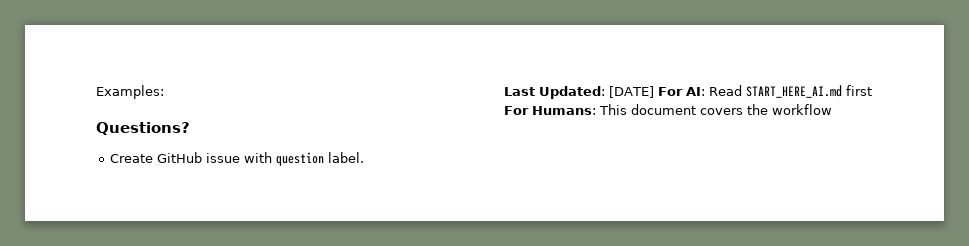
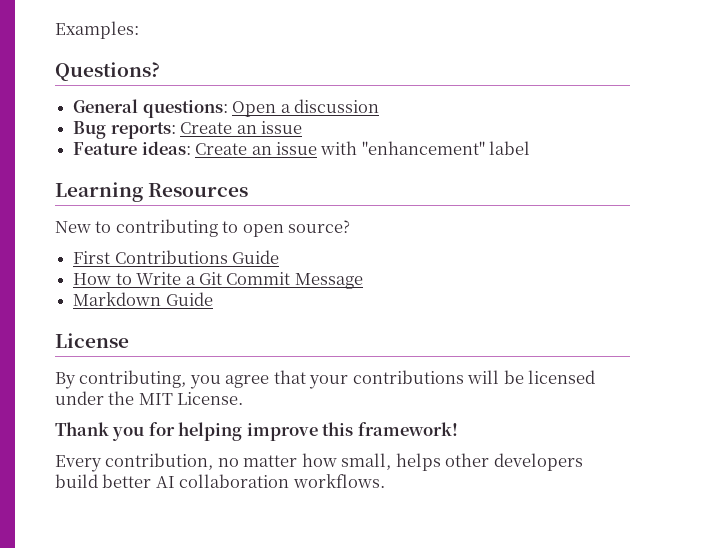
[110,152,365,166] [504,85,872,99] [504,104,832,115] Create GitHub issue with question label. // Last Updated: [DATE] For AI: Read START_HERE_AI.md first For Humans: This document covers the workflow -> [73,99,379,118] [73,121,302,139] [73,141,531,155] [55,182,249,202] [55,219,351,237] [73,250,280,264] [73,272,363,289] [73,292,213,306] [55,333,129,348] [55,370,596,389] [55,391,244,405] [55,422,458,441] [55,453,583,472] [55,474,385,488] General questions: Open a discussion // Bug reports: Create an issue // Feature ideas: Create an issue with "enhancement" label // Learning Resources // New to contributing to open source? // First Contributions Guide // How to Write a Git Commit Message // Markdown Guide // License // By contributing, you agree that your contributions will be licensed under the MIT License. // Thank you for helping improve this framework! // Every contribution, no matter how small, helps other developers build better AI collaboration workflows.

